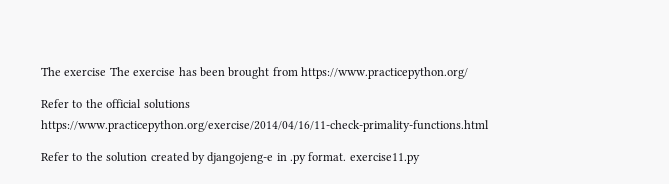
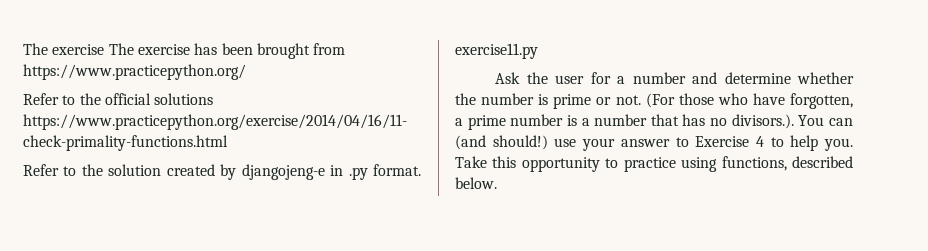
(420, 158) none -> [495,72,854,84] [455,93,853,109] [455,114,853,130] [455,135,853,151] [455,156,853,172] [455,177,497,189] // Ask the user for a number and determine whether the number is prime or not. (For those who have forgotten, a prime number is a number that has no divisors.). You can (and should!) use your answer to Exercise 4 to help you. Take this opportunity to practice using functions, described below.

